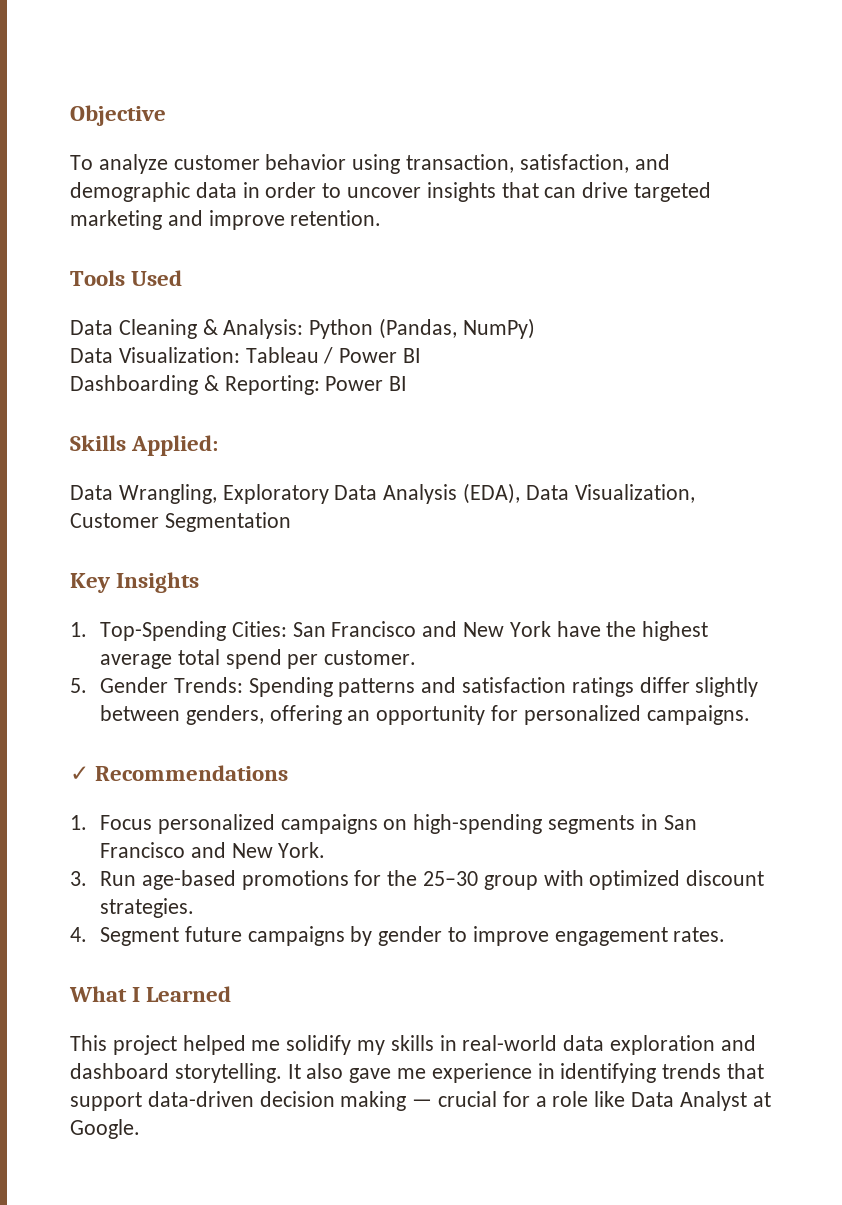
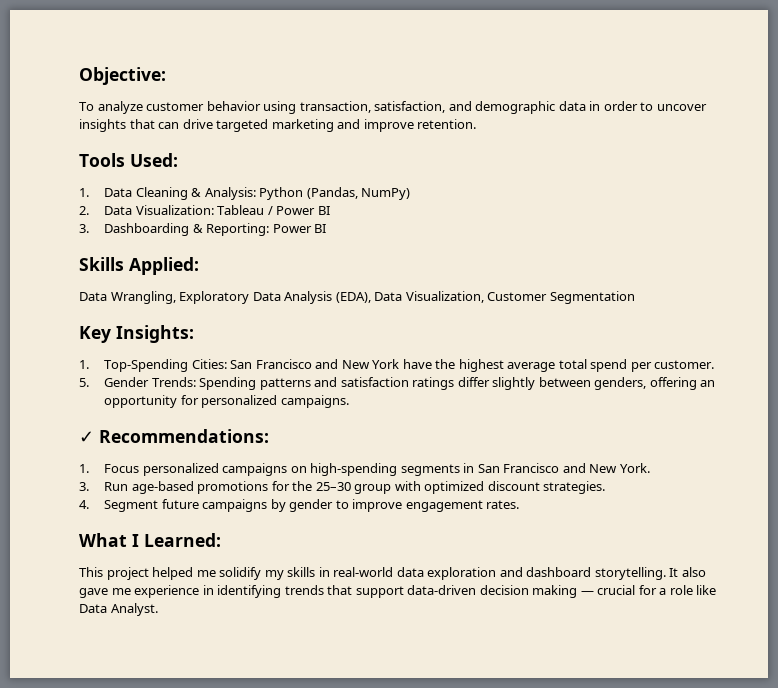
[70,105,166,126] Objective -> [79,67,166,85] Objective:
[131,270,183,286] Used // -> [130,153,178,167] [79,188,89,197] Used: // 1.
(535, 328) none -> [79,206,89,215] 2.
(422, 355) none -> [79,224,89,233] 3.
[116,572,200,593] Insights -> [116,325,194,343] Insights:
[95,765,289,781] Recommendations -> [99,429,269,443] Recommendations:
[146,986,232,1002] Learned -> [144,533,221,547] Learned:
[679,1091,771,1111] [70,1119,140,1139] Analyst at Google. -> [110,603,158,616] Analyst.

